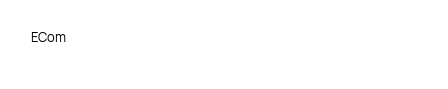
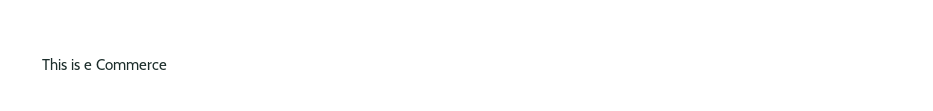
[31,32,66,42] ECom -> [42,58,168,70] This is e Commerce

